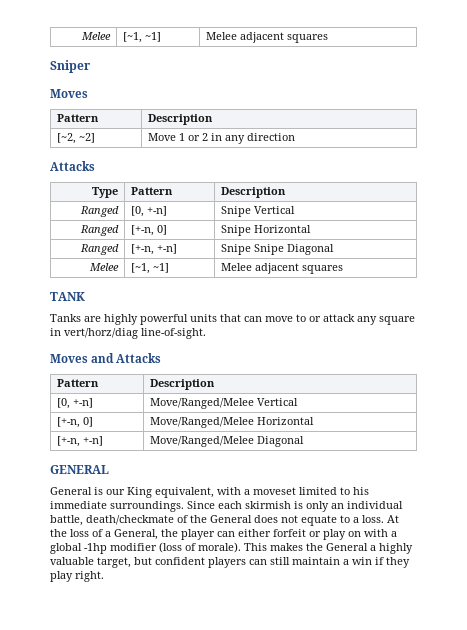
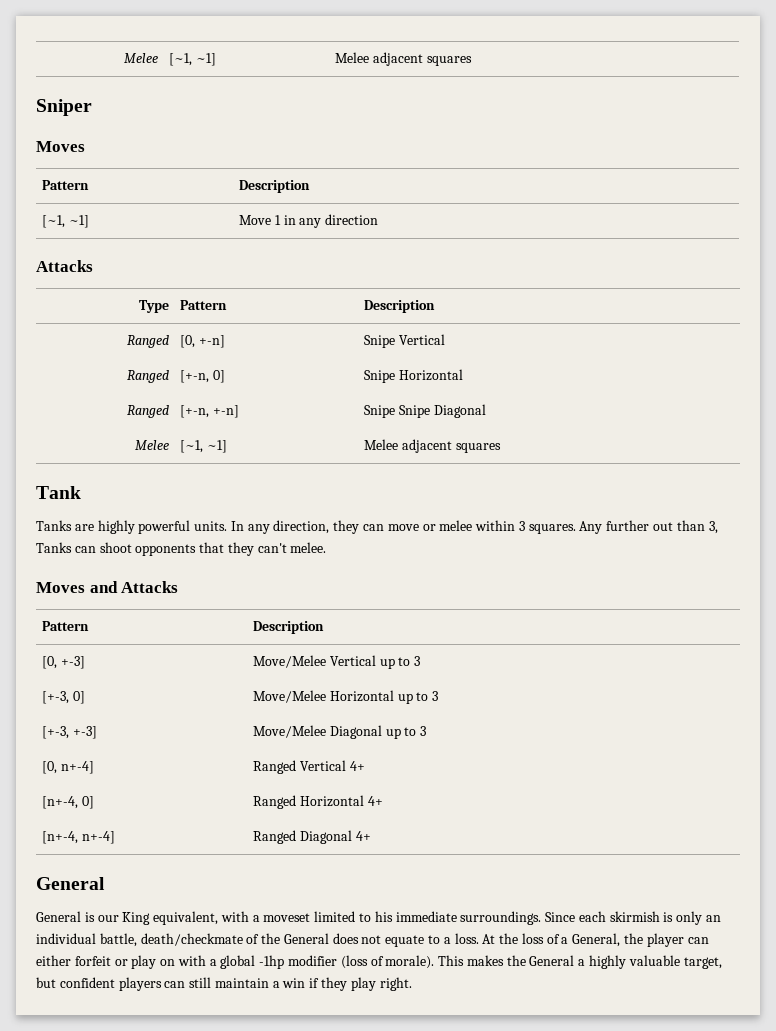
[56,133,95,144] [~2, ~2] -> [42,215,89,228] [~1, ~1]
[187,133,208,141] or 2 -> (281, 220) none
[50,292,85,301] TANK -> [36,486,81,499] Tank
[190,314,415,325] [50,328,206,339] units that can move to or attack any square in vert/horz/diag line-of-sight. -> [194,520,718,534] [36,542,327,556] units. In any direction, they can move or melee within 3 squares. Any further out than 3, Tanks can shoot opponents that they can't melee.
[72,398,93,408] [149,398,298,409] [56,417,93,428] [149,417,314,428] [56,436,103,447] [149,436,304,447] [50,465,109,474] +-n] | Move/Ranged/Melee Vertical // [+-n, 0] | Move/Ranged/Melee Horizontal // [+-n, +-n] | Move/Ranged/Melee Diagonal // GENERAL -> [60,656,85,669] [253,655,421,669] [42,691,85,704] [253,690,439,704] [42,726,97,739] [253,725,427,739] [42,761,94,774] [253,760,365,774] [42,796,94,809] [253,795,383,809] [42,831,115,844] [253,830,371,844] [36,877,105,890] +-3] | Move/Melee Vertical up to 3 // [+-3, 0] | Move/Melee Horizontal up to 3 // [+-3, +-3] | Move/Melee Diagonal up to 3 // [0, n+-4] | Ranged Vertical 4+ // [n+-4, 0] | Ranged Horizontal 4+ // [n+-4, n+-4] | Ranged Diagonal 4+ // General

